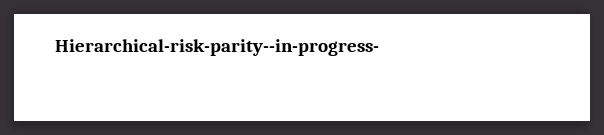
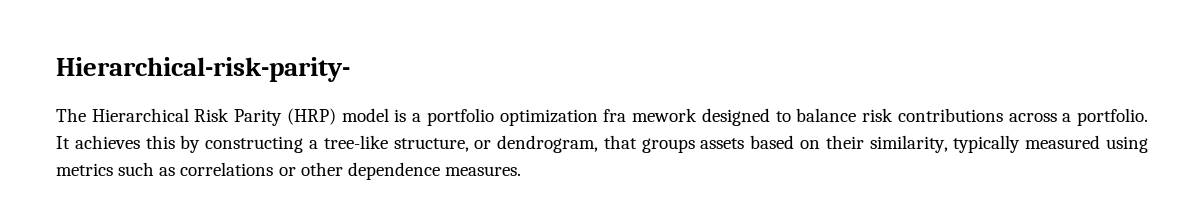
[55,39,379,56] Hierarchical-risk-parity--in-progress- -> [56,57,350,82] [56,108,1148,126] [56,135,1148,153] [56,162,521,180] Hierarchical-risk-parity- // The Hierarchical Risk Parity (HRP) model is a portfolio optimization fra mework designed to balance risk contributions across a portfolio. It achieves this by constructing a tree-like structure, or dendrogram, that groups assets based on their similarity, typically measured using metrics such as correlations or other dependence measures.

